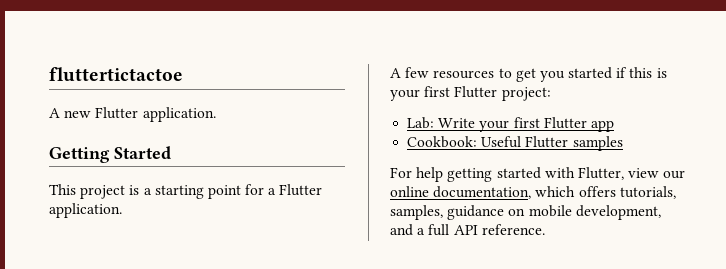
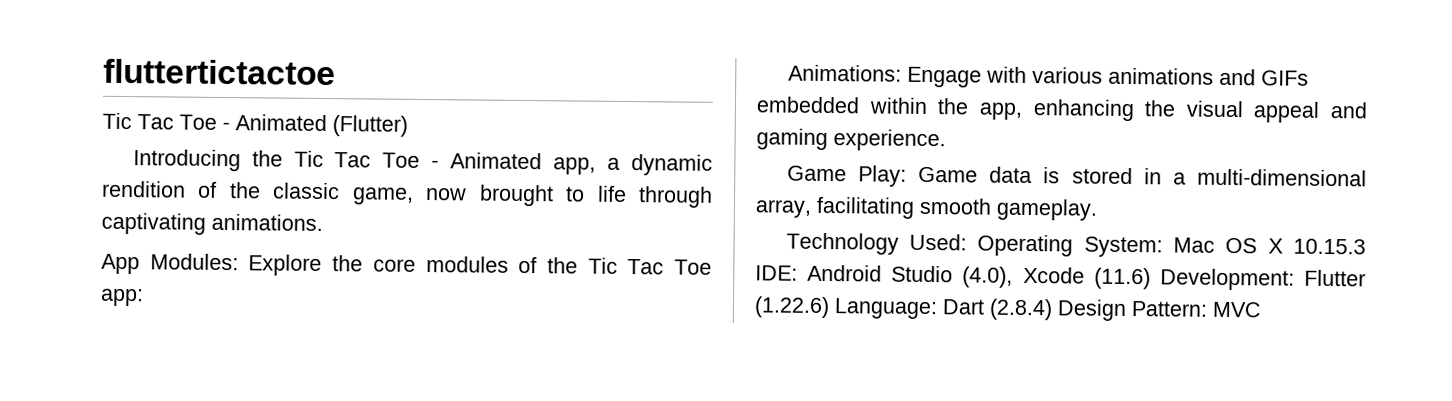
[49,107,216,122] [49,146,171,163] [49,184,323,199] [49,203,122,218] [390,67,667,82] [390,86,551,101] [407,117,614,132] [407,136,623,151] [390,167,686,182] [390,186,676,199] [390,205,661,220] [390,224,545,236] A new Flutter application. // Getting Started // This project is a starting point for a Flutter application. // A few resources to get you started if this is your first Flutter project: // Lab: Write your first Flutter app // Cookbook: Useful Flutter samples // For help getting started with Flutter, view our online documentation, which offers tutorials, samples, guidance on mobile development, and a full API reference. -> [102,112,408,137] [132,149,713,176] [102,180,714,208] [101,212,323,235] [101,253,712,276] [100,288,144,307] [787,64,1309,88] [756,96,1368,123] [756,128,946,152] [786,165,1367,187] [755,196,1098,221] [785,232,1366,258] [755,264,1366,291] [754,296,1262,321] Tic Tac Toe - Animated (Flutter) // Introducing the Tic Tac Toe - Animated app, a dynamic rendition of the classic game, now brought to life through captivating animations. // App Modules: Explore the core modules of the Tic Tac Toe app: // Animations: Engage with various animations and GIFs embedded within the app, enhancing the visual appeal and gaming experience. // Game Play: Game data is stored in a multi-dimensional array, facilitating smooth gameplay. // Technology Used: Operating System: Mac OS X 10.15.3 IDE: Android Studio (4.0), Xcode (11.6) Development: Flutter (1.22.6) Language: Dart (2.8.4) Design Pattern: MVC

